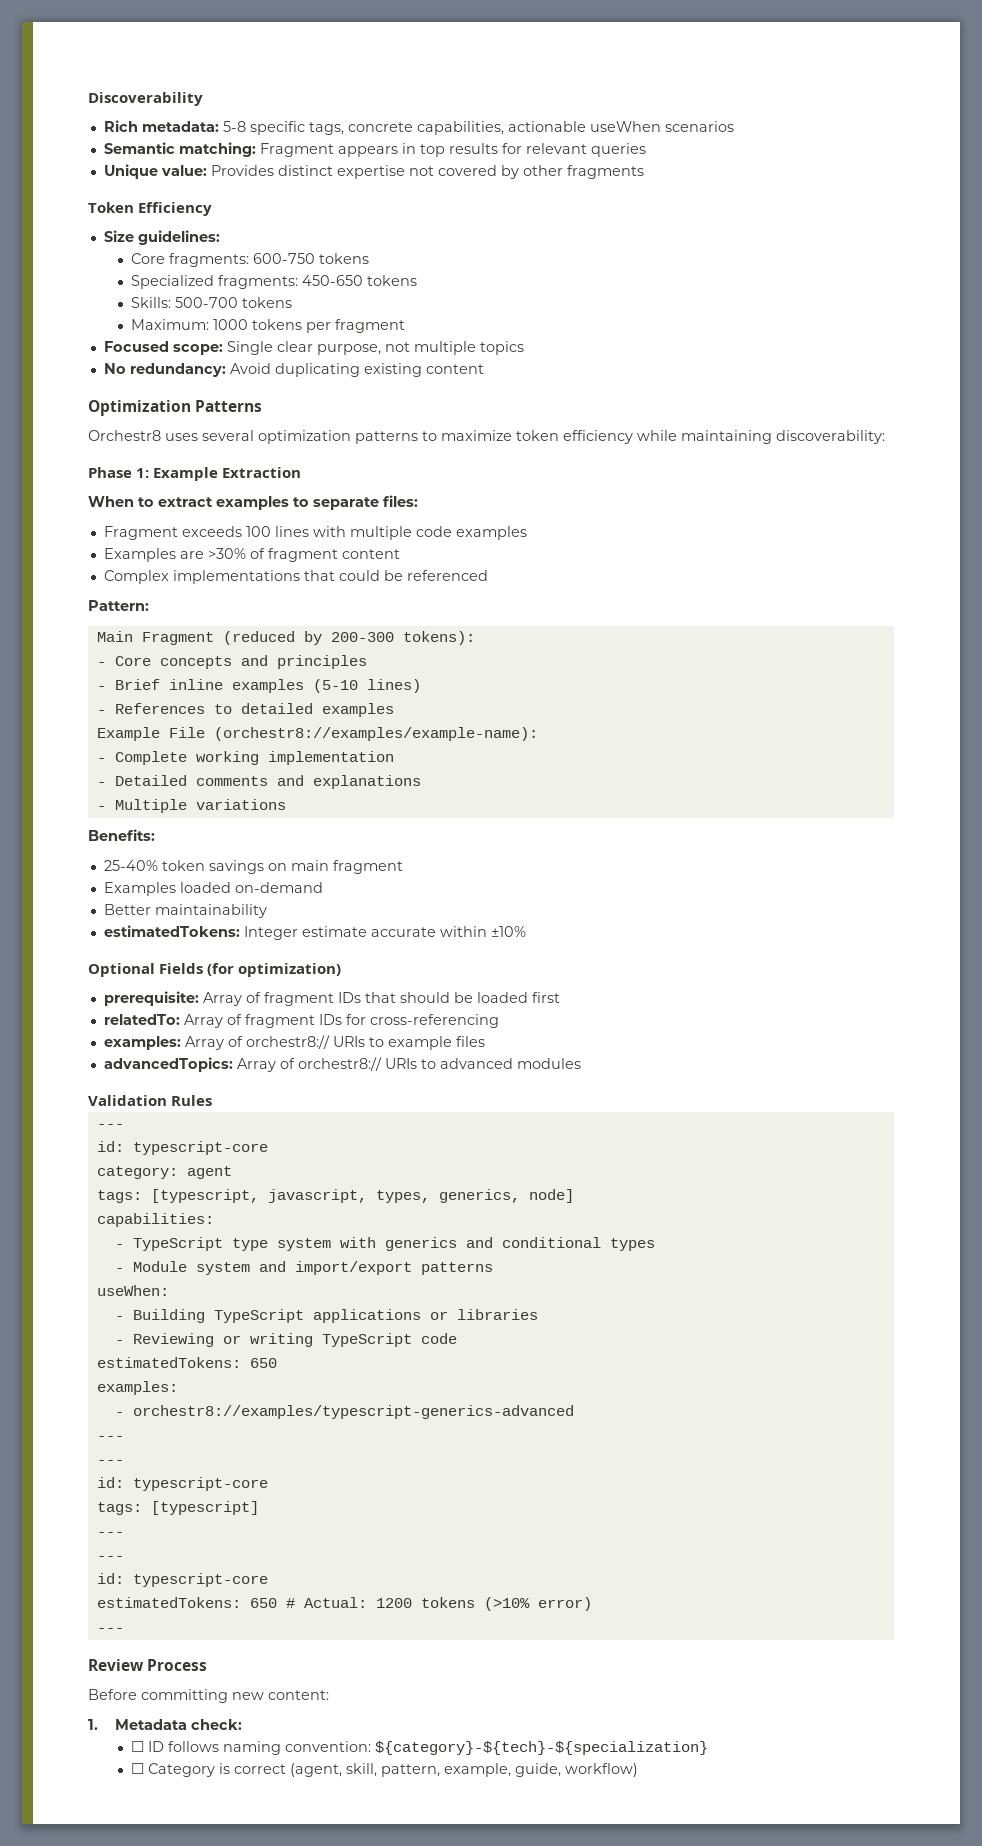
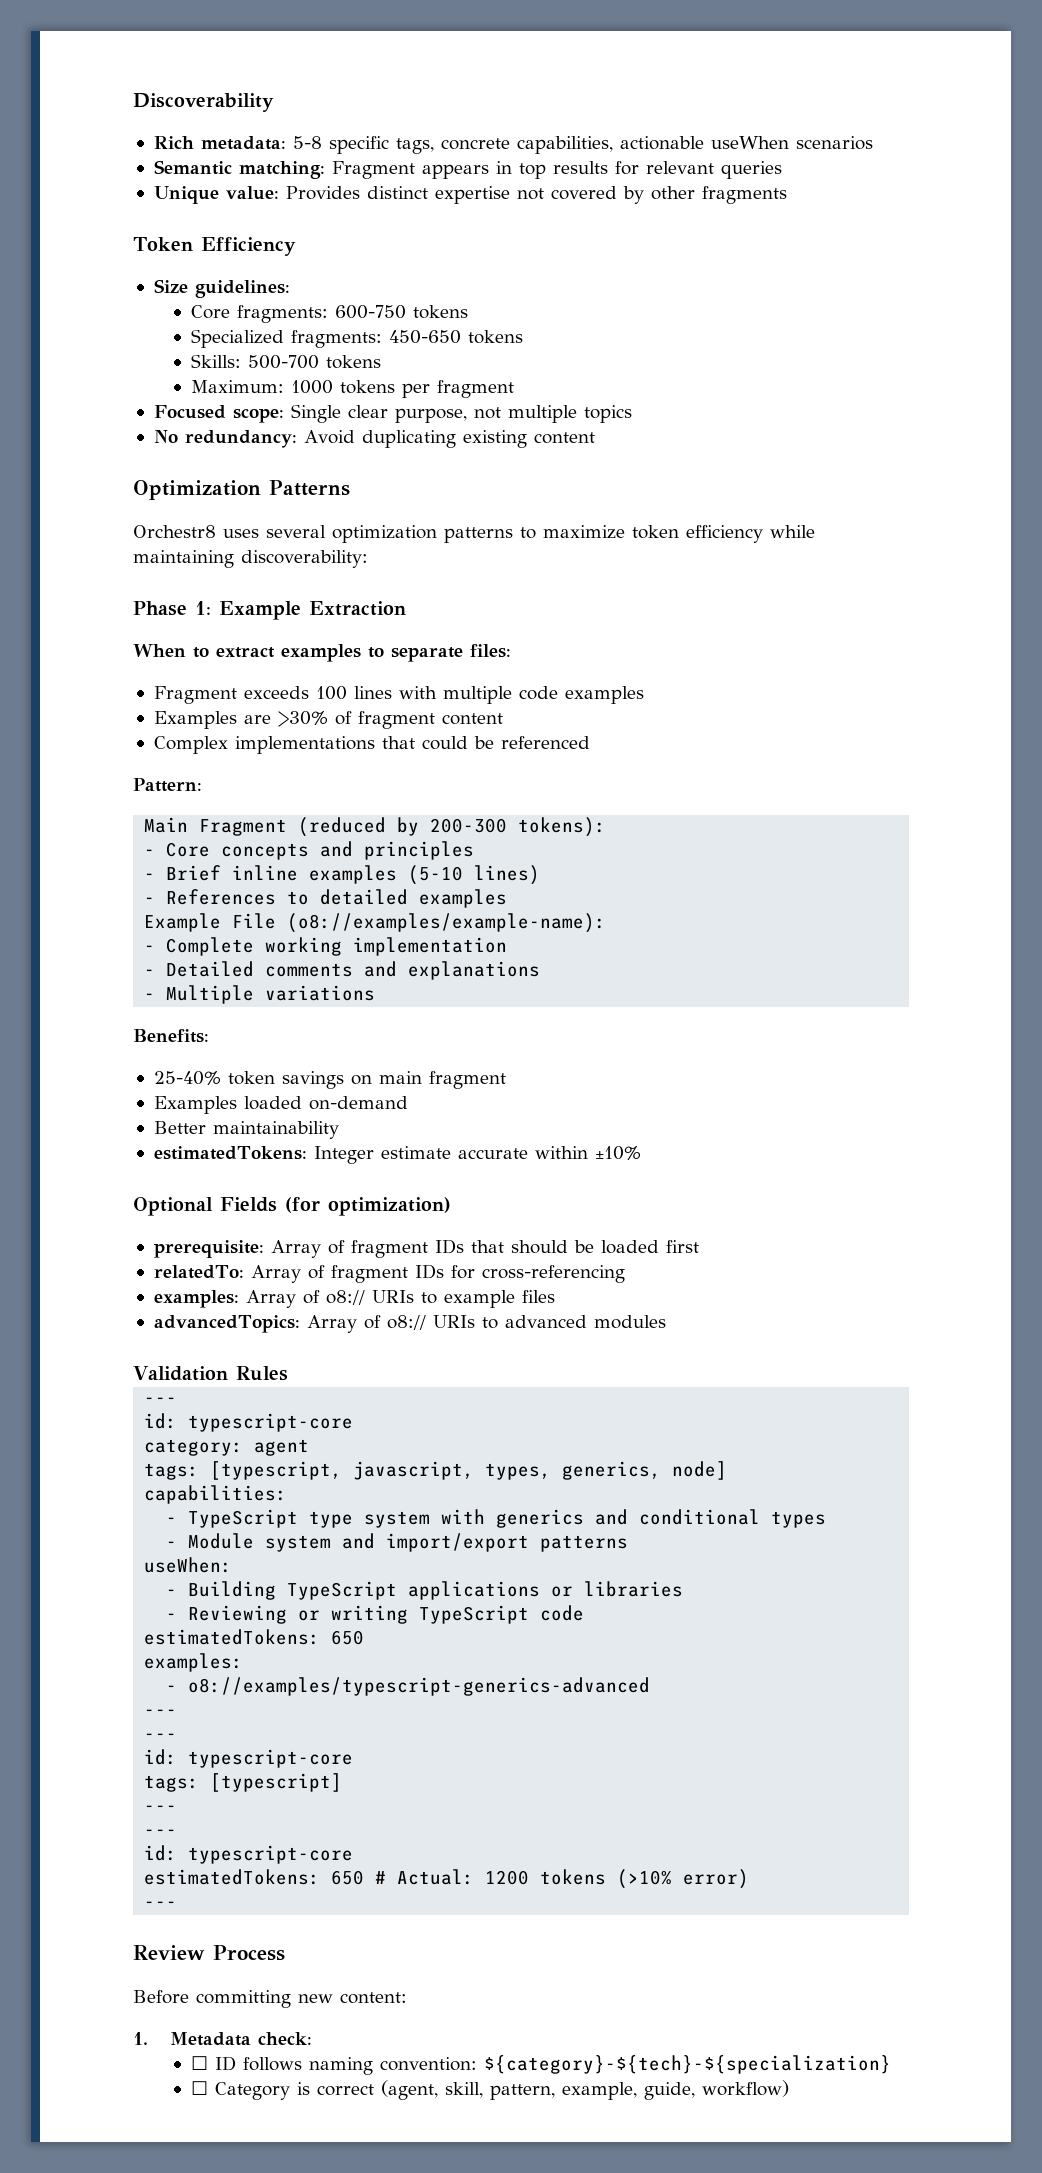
[213,727,538,741] (orchestr8://examples/example-name): -> [287,913,607,933] (o8://examples/example-name):
[245,1035,330,1049] orchestr8:// -> [325,1290,365,1305] o8://
[297,1057,382,1071] orchestr8:// -> [386,1315,426,1330] o8://
[132,1405,574,1419] orchestr8://examples/typescript-generics-advanced -> [188,1677,651,1696] o8://examples/typescript-generics-advanced

